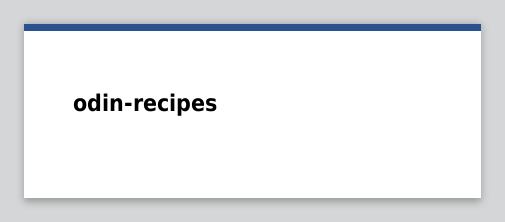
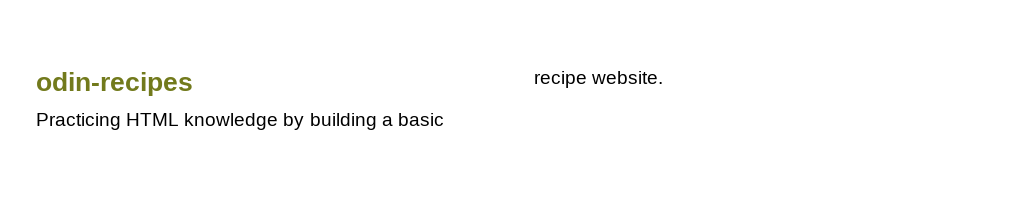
(217, 104) none -> [36,113,444,130] [534,71,664,88] // Practicing HTML knowledge by building a basic recipe website.

